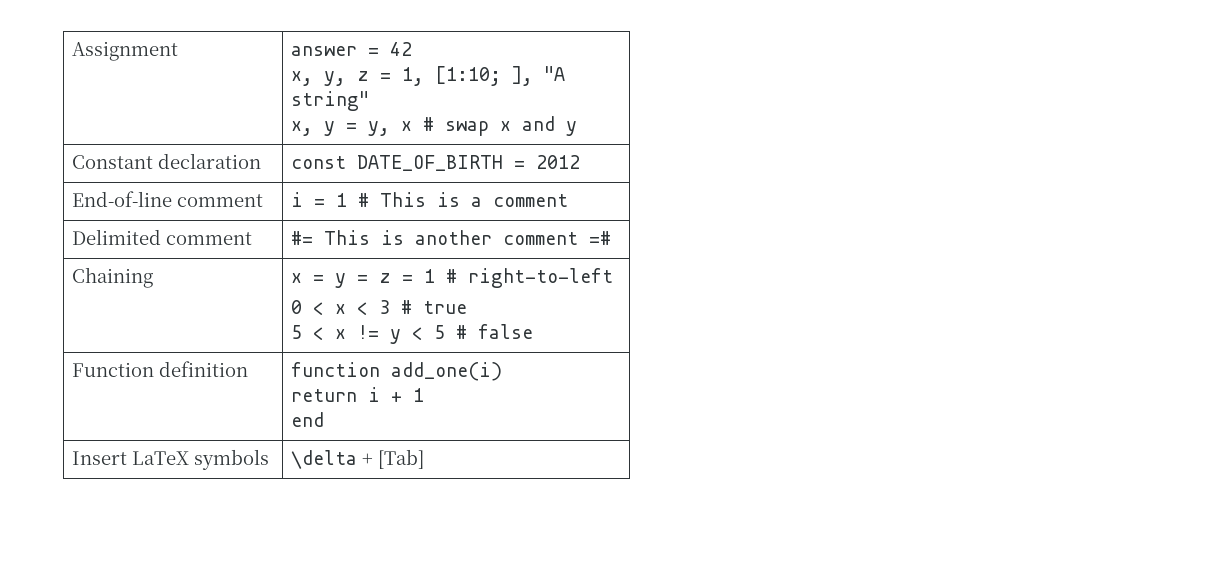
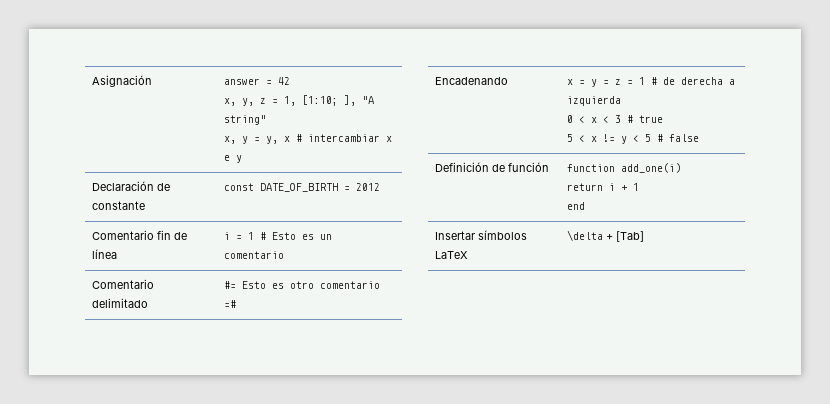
[72,41,179,61] Assignment -> [92,75,153,87] Asignación
[445,116,578,136] [72,153,262,169] swap x and y // Constant declaration -> [308,134,393,142] [224,155,243,163] [92,181,171,191] [92,201,146,210] intercambiar x e y // Declaración de constante
[72,191,264,207] End-of-line comment -> [92,230,188,240] [92,249,118,259] Comentario fin de línea
[380,192,569,207] [72,229,253,245] [291,230,579,245] This is a comment // Delimited comment | #= This is another comment -> [272,232,333,240] [224,251,285,259] [92,279,155,289] [92,298,149,308] [224,281,381,289] Esto es un comentario // Comentario delimitado | #= Esto es otro comentario
[72,267,154,288] Chaining -> [435,77,509,85] Encadenando
[468,268,614,288] right-to-left -> [663,77,736,85] [567,96,622,106] de derecha a izquierda
[72,361,249,377] Function definition -> [435,162,550,172] Definición de función
[72,451,128,465] Insert -> [435,230,528,240] Insertar símbolos
[194,449,270,470] symbols -> (469, 255) none

